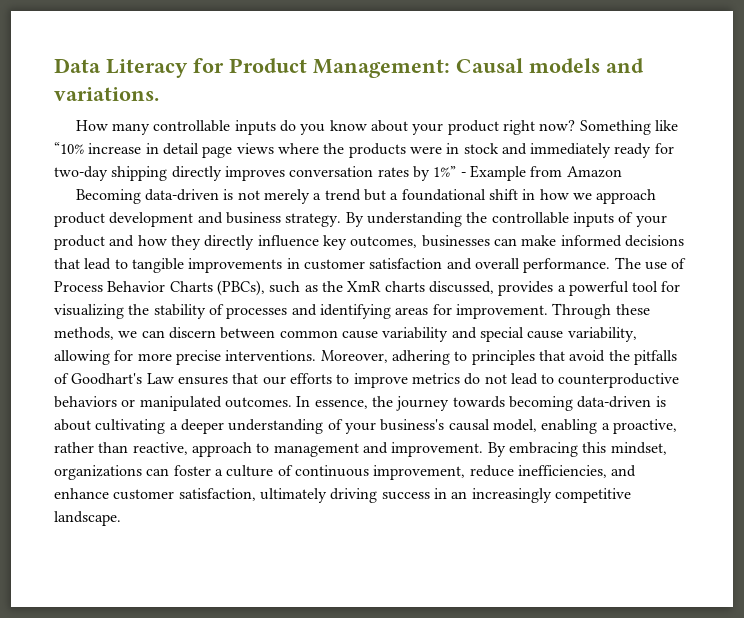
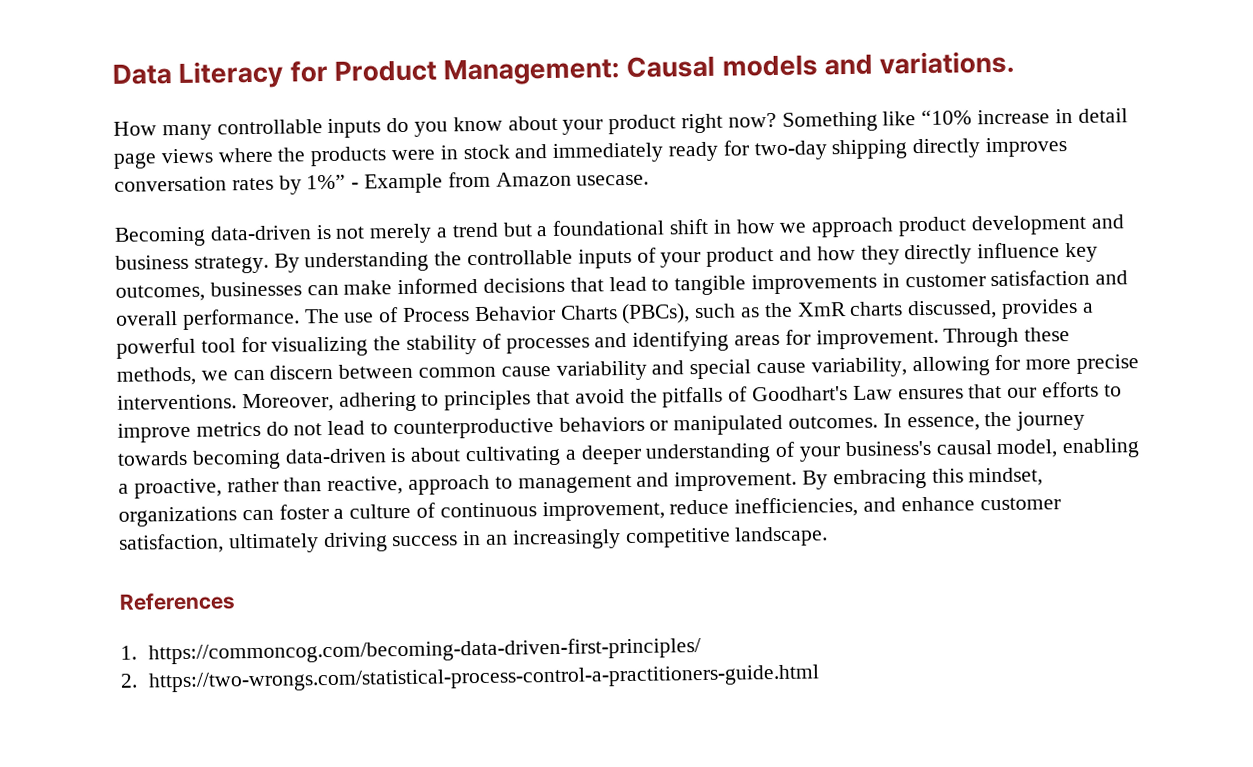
(622, 172) none -> [576,174,650,186] usecase.
(121, 518) none -> [119,592,235,611] [120,637,702,665] [120,664,821,693] // References // 1. https://commoncog.com/becoming-data-driven-first-principles/ // 2. https://two-wrongs.com/statistical-process-control-a-practitioners-guide.html

